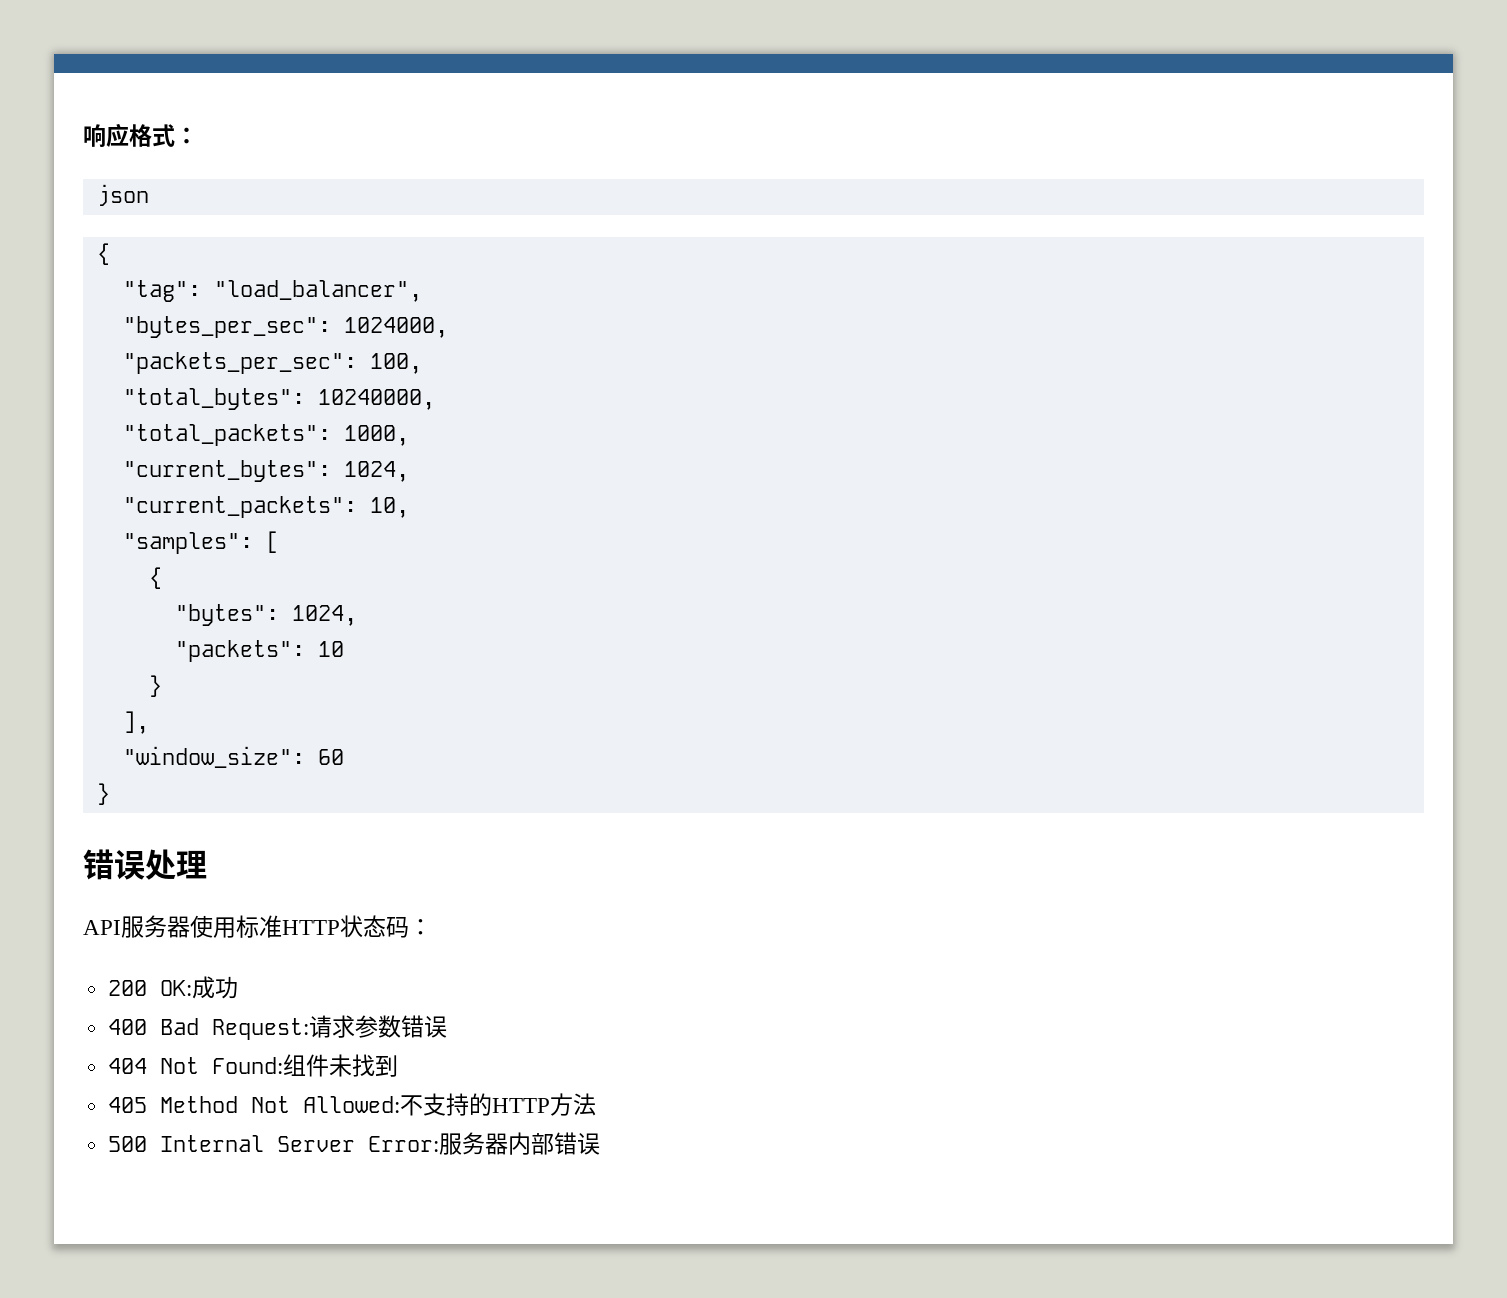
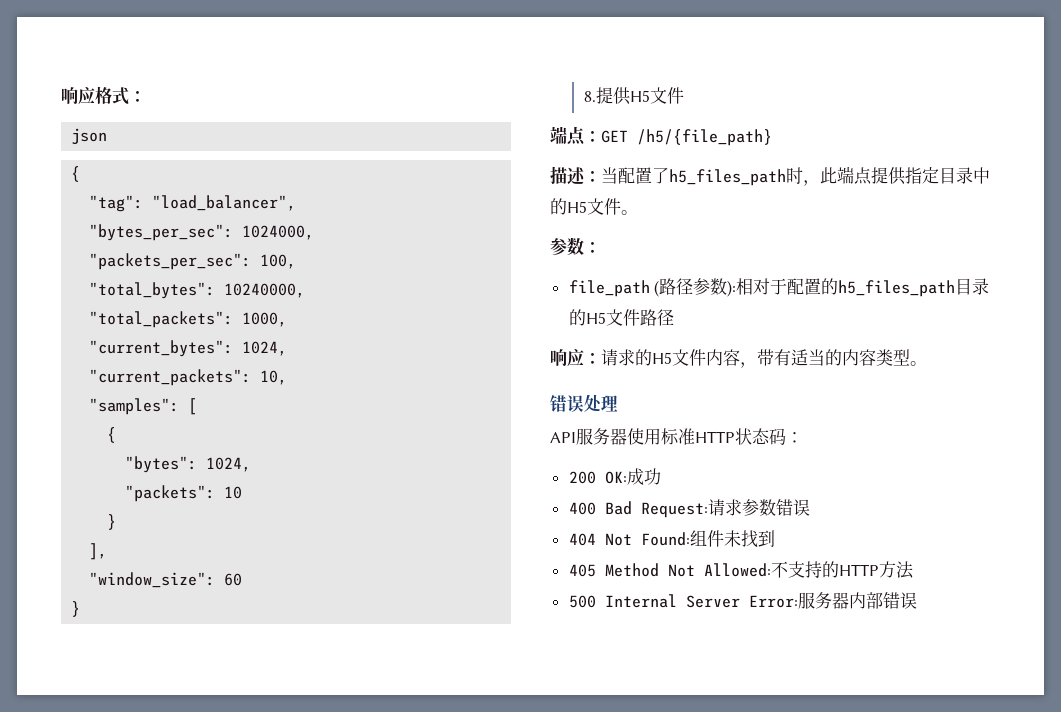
(110, 794) none -> [583,87,684,105] [550,126,772,146] [550,166,990,186] [550,198,638,215] [550,237,601,256] [568,278,990,297] [568,309,674,326] [550,349,927,368] // 8.提供H5文件 // 端点：GET /h5/{file_path} // 描述：当配置了h5_files_path时，此端点提供指定目录中的H5文件。 // 参数： // file_path (路径参数):相对于配置的h5_files_path目录的H5文件路径 // 响应：请求的H5文件内容，带有适当的内容类型。

